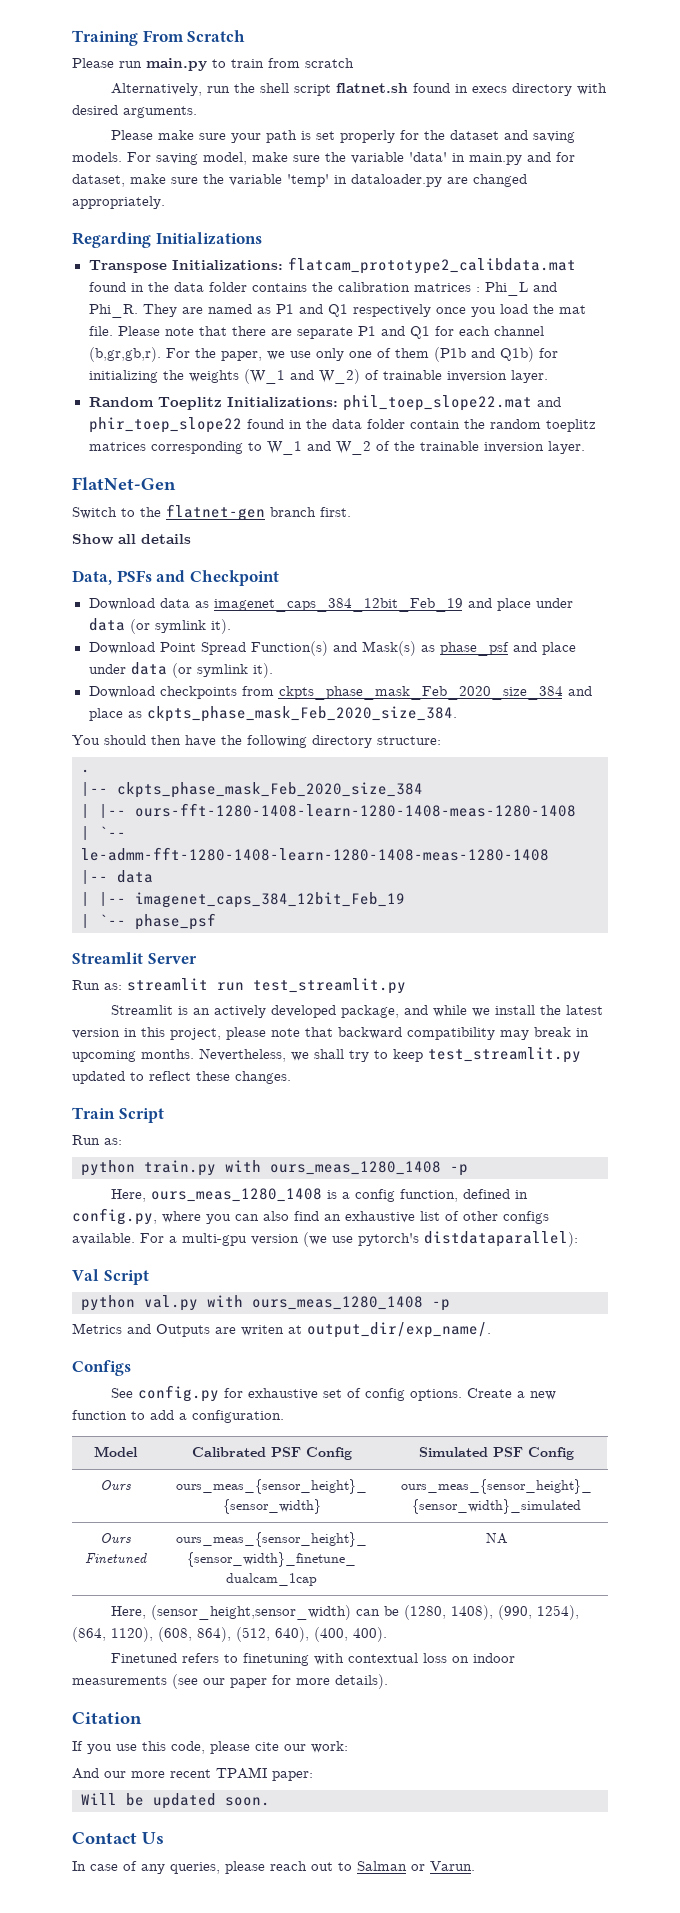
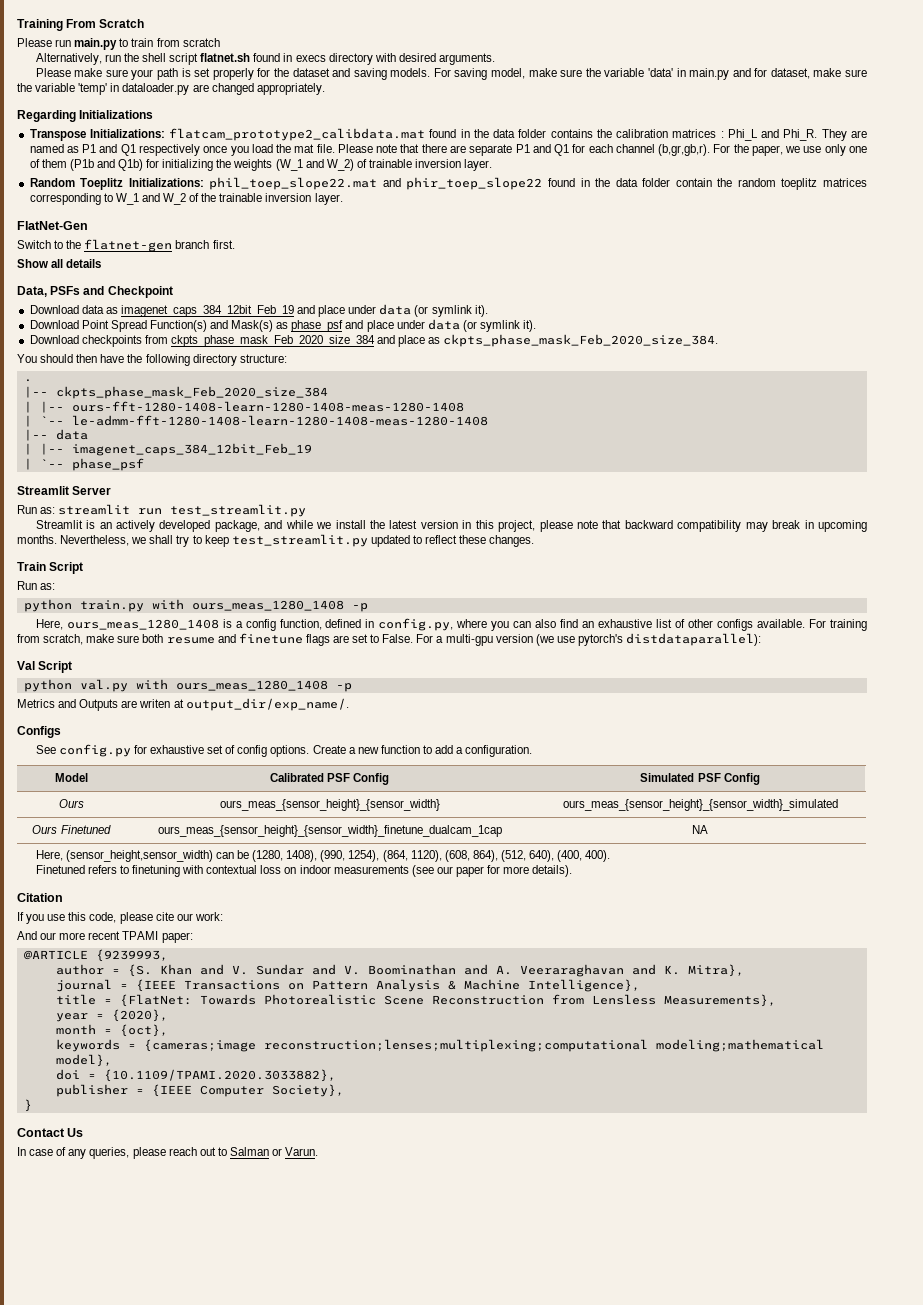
(164, 1238) none -> [830,619,868,631] [17,633,434,646] training from scratch, make sure both resume and finetune flags are set to False. For
[81,1793,270,1809] Will be updated soon. -> [23,949,168,962] [55,964,744,977] [55,979,640,992] [55,994,776,1007] [55,1009,168,1022] [55,1024,168,1037] [55,1039,824,1052] [55,1054,112,1067] [55,1069,336,1082] [55,1084,344,1097] [23,1099,32,1112] @ARTICLE {9239993, // author = {S. Khan and V. Sundar and V. Boominathan and A. Veeraraghavan and K. Mitra}, // journal = {IEEE Transactions on Pattern Analysis & Machine Intelligence}, // title = {FlatNet: Towards Photorealistic Scene Reconstruction from Lensless Measurements}, // year = {2020}, // month = {oct}, // keywords = {cameras;image reconstruction;lenses;multiplexing;computational modeling;mathematical model}, // doi = {10.1109/TPAMI.2020.3033882}, // publisher = {IEEE Computer Society}, // }

